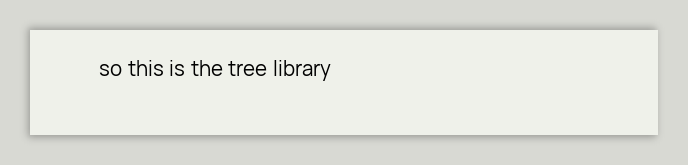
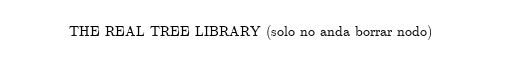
[99,60,331,81] so this is the tree library -> [69,25,432,40] THE REAL TREE LIBRARY (solo no anda borrar nodo)

